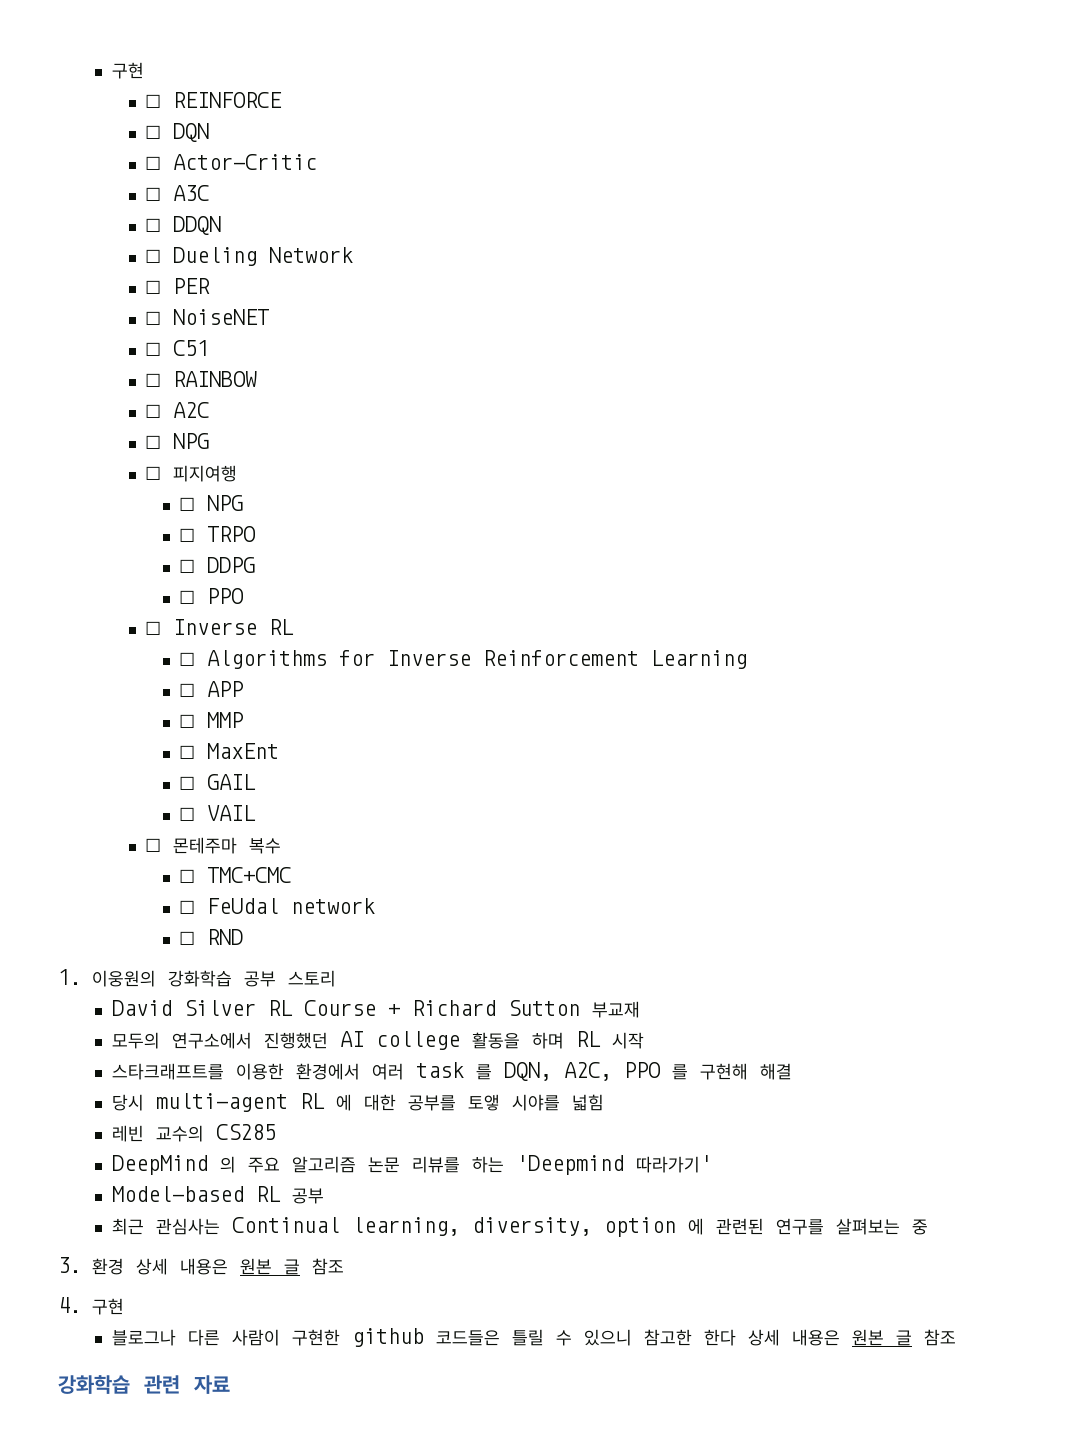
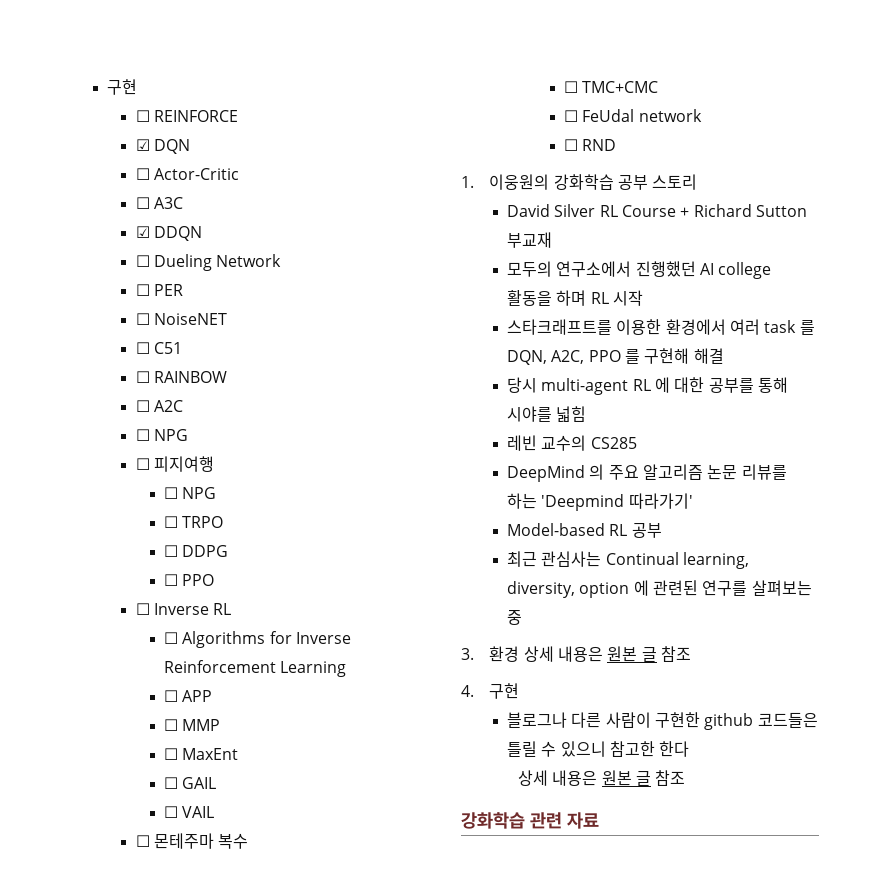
[145,125,162,139] ☐ -> [135,139,150,151] ☑
[145,218,162,232] ☐ -> [135,226,150,238] ☑
[467,1094,500,1111] 토앻 -> [757,377,788,393] 통해
(736, 1337) none -> (690, 749) //

